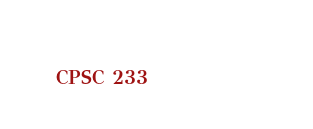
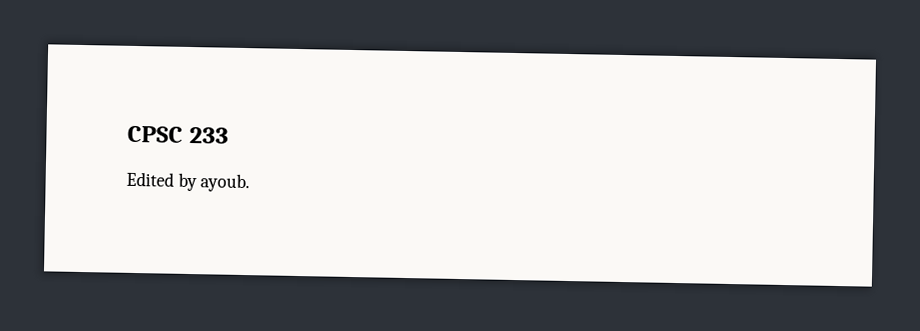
(148, 77) none -> [126,171,251,193] // Edited by ayoub.

